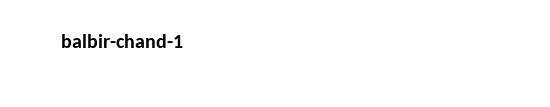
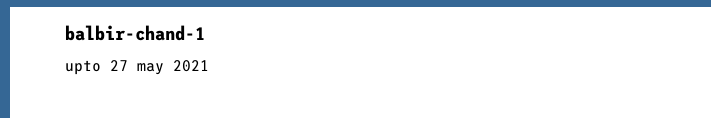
(183, 41) none -> [65,60,209,75] // upto 27 may 2021

